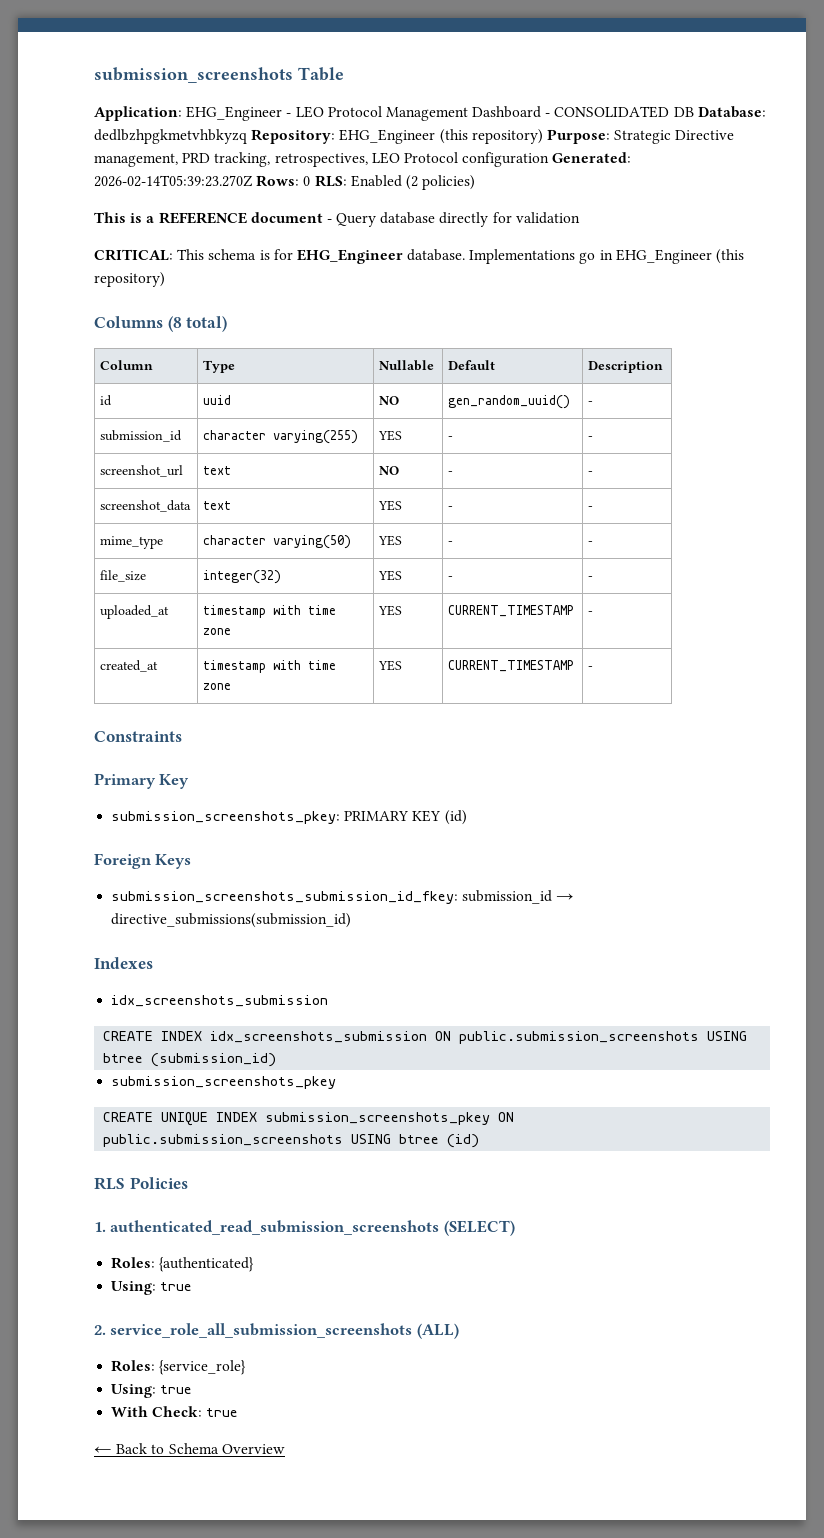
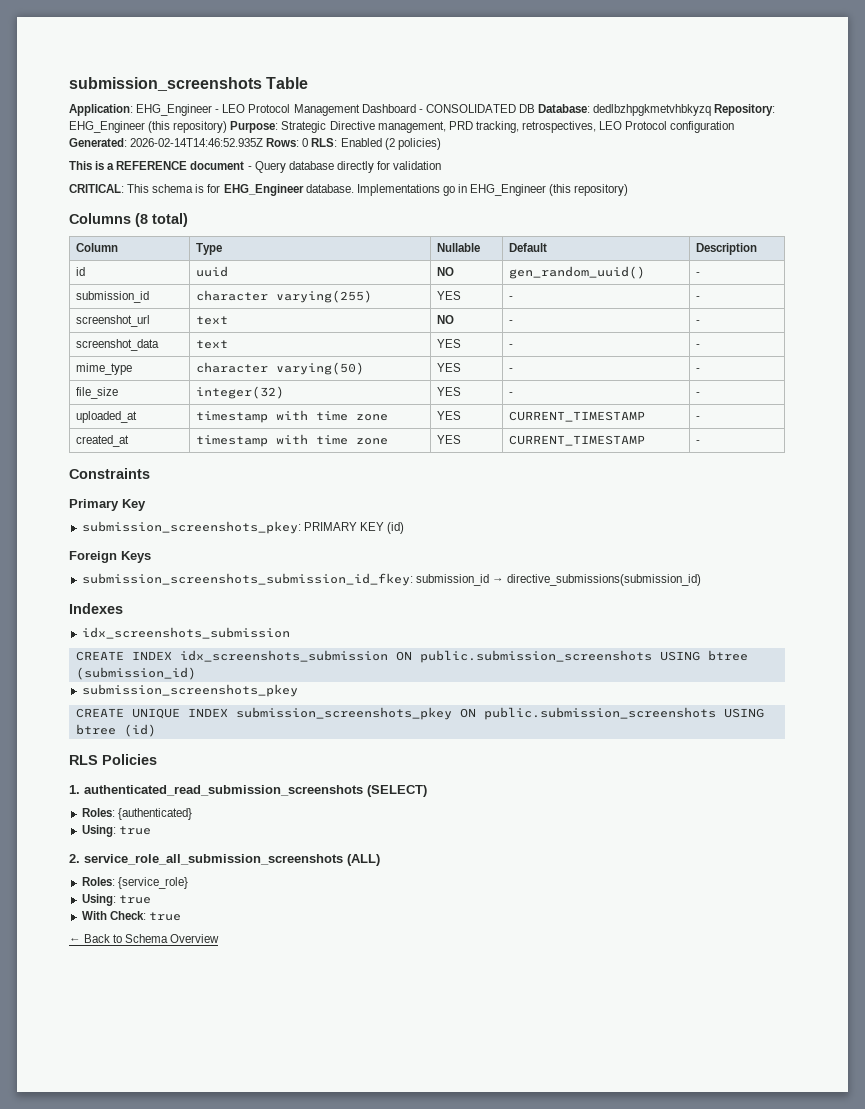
[94,175,252,187] 2026-02-14T05:39:23.270Z -> [130,138,264,147] 2026-02-14T14:46:52.935Z

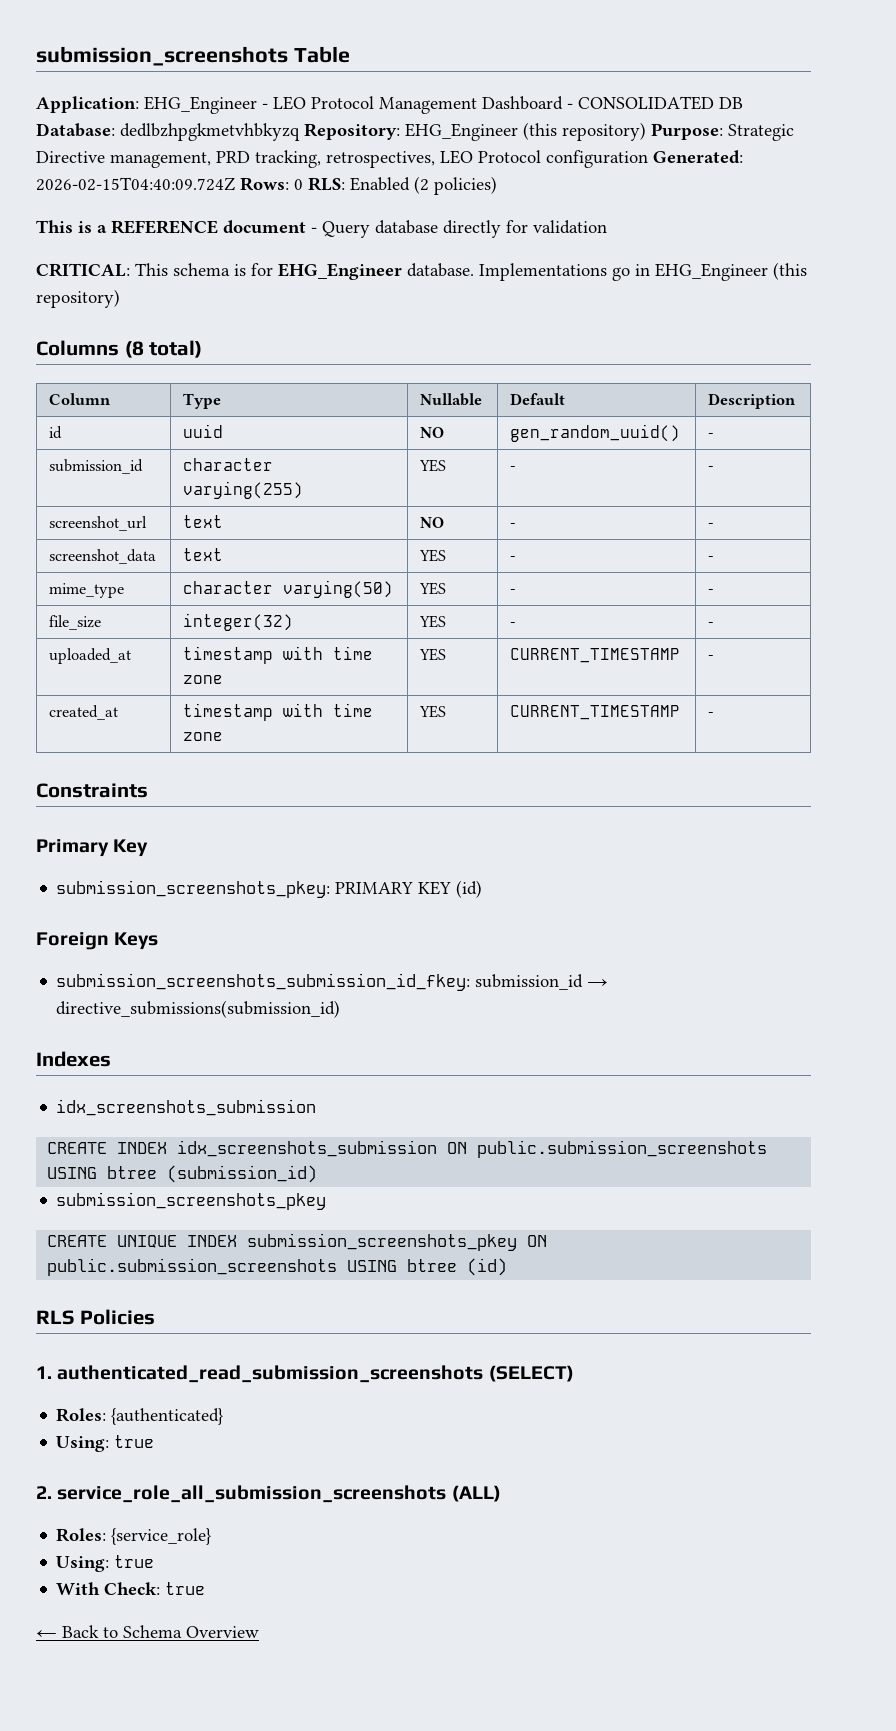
[130,138,264,147] 2026-02-14T14:46:52.935Z -> [36,177,235,191] 2026-02-15T04:40:09.724Z

